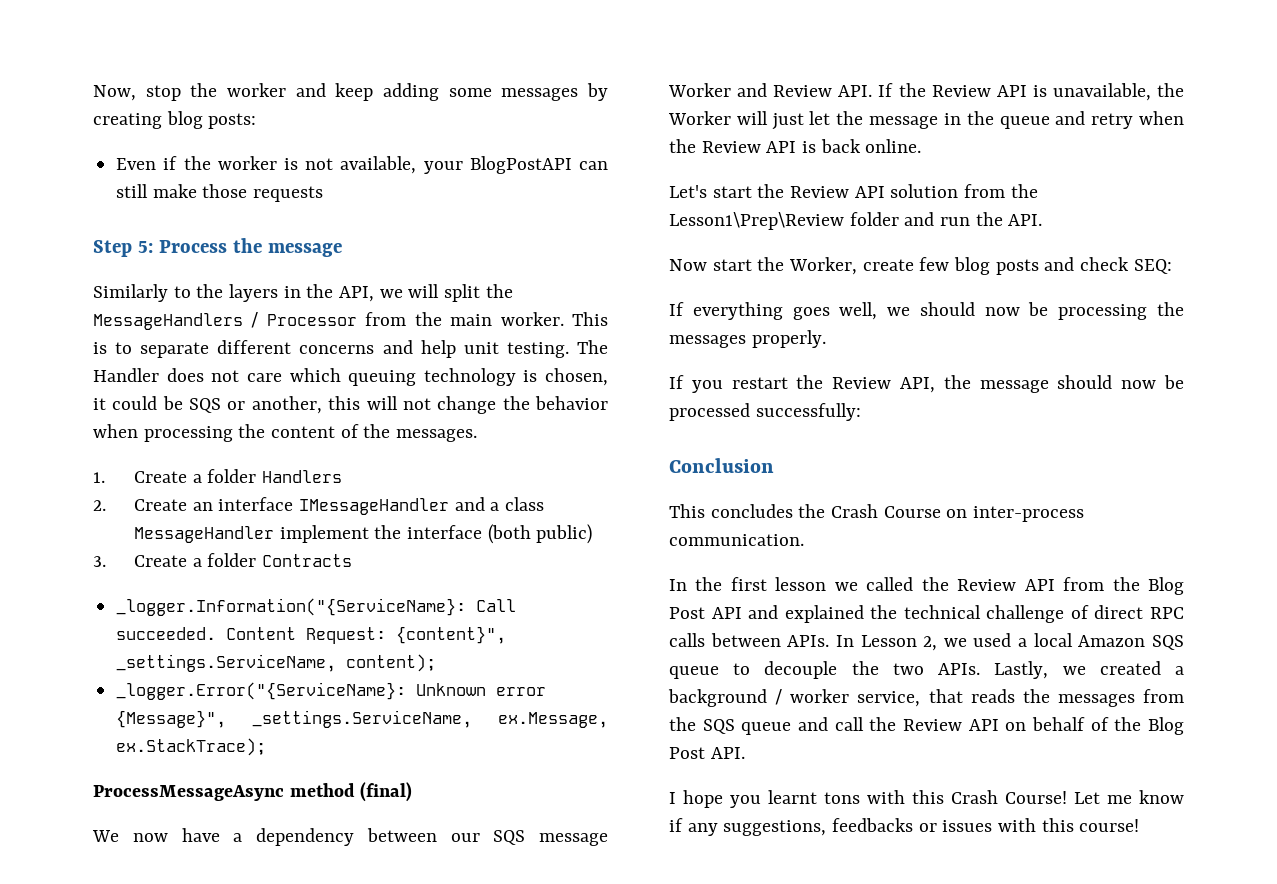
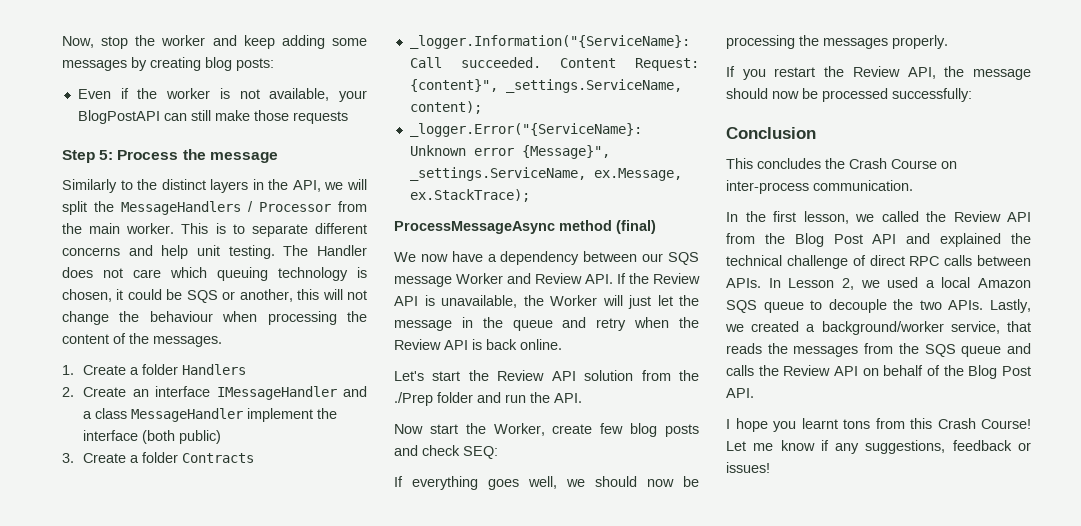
(224, 291) none -> [161,179,206,190] distinct
[535,396,608,410] behavior -> [149,311,213,322] behaviour
[669,212,844,230] Lesson1\Prep\Review -> [394,392,433,406] ./Prep
[775,577,827,591] lesson -> [803,211,849,224] lesson,
[668,689,850,707] background / worker -> [821,321,944,335] background/worker
[834,717,864,731] call -> [726,365,754,376] calls
[867,790,905,804] with -> [875,418,905,429] from
[832,818,1140,832] feedbacks or issues with this course! -> [952,440,1031,451] [726,462,770,473] feedback or issues!

